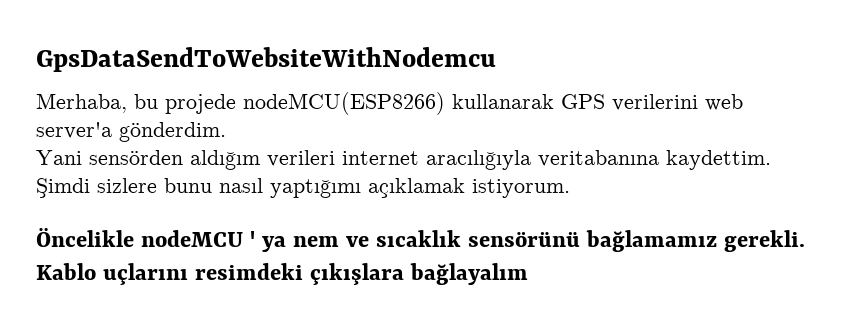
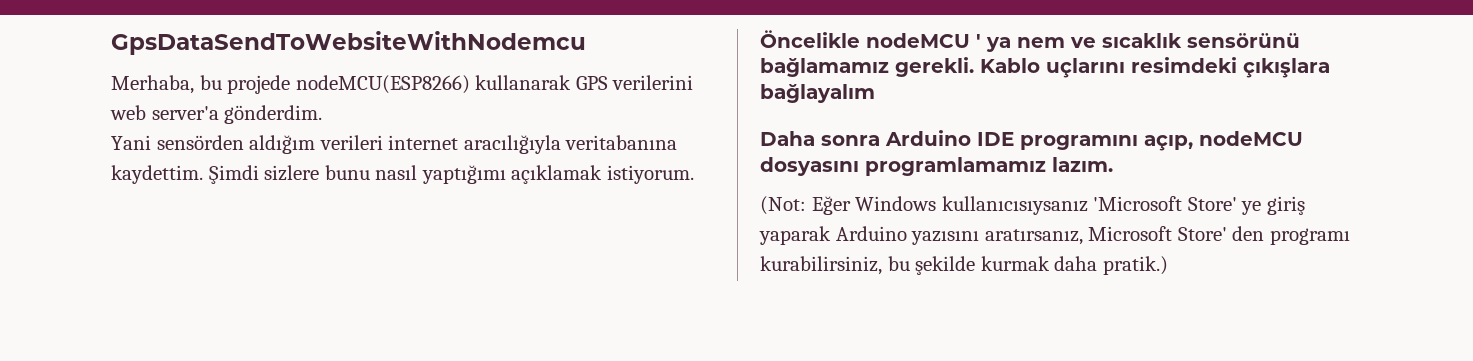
(529, 274) none -> [760,130,1303,151] [760,157,1113,176] [760,196,1305,215] [759,226,1350,245] [760,256,1168,275] // Daha sonra Arduino IDE programını açıp, nodeMCU dosyasını programlamamız lazım. // (Not: Eğer Windows kullanıcısıysanız 'Microsoft Store' ye giriş yaparak Arduino yazısını aratırsanız, Microsoft Store' den programı kurabilirsiniz, bu şekilde kurmak daha pratik.)

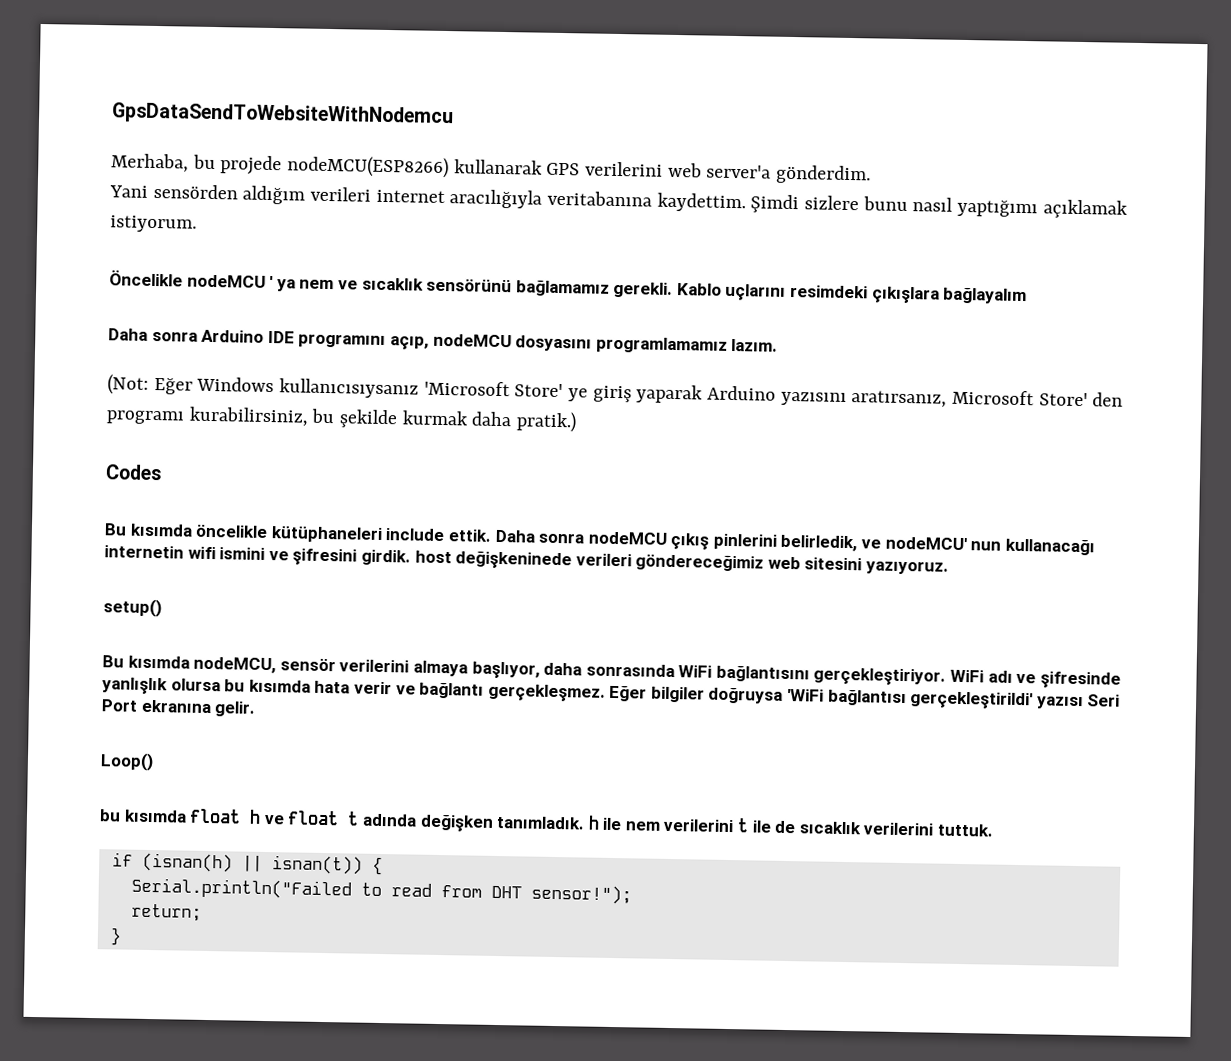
(1168, 265) none -> [105,464,162,481] [104,523,1095,556] [104,545,950,575] [103,598,162,618] [102,655,1121,689] [102,677,1121,710] [101,699,256,717] [100,752,154,772] [99,808,994,837] [111,852,383,876] [130,877,632,905] [130,903,202,921] [109,927,122,946] // Codes // Bu kısımda öncelikle kütüphaneleri include ettik. Daha sonra nodeMCU çıkış pinlerini belirledik, ve nodeMCU' nun kullanacağı internetin wifi ismini ve şifresini girdik. host değişkeninede verileri göndereceğimiz web sitesini yazıyoruz. // setup() // Bu kısımda nodeMCU, sensör verilerini almaya başlıyor, daha sonrasında WiFi bağlantısını gerçekleştiriyor. WiFi adı ve şifresinde yanlışlık olursa bu kısımda hata verir ve bağlantı gerçekleşmez. Eğer bilgiler doğruysa 'WiFi bağlantısı gerçekleştirildi' yazısı Seri Port ekranına gelir. // Loop() // bu kısımda float h ve float t adında değişken tanımladık. h ile nem verilerini t ile de sıcaklık verilerini tuttuk. // if (isnan(h) || isnan(t)) { // Serial.println("Failed to read from DHT sensor!"); // return; // }

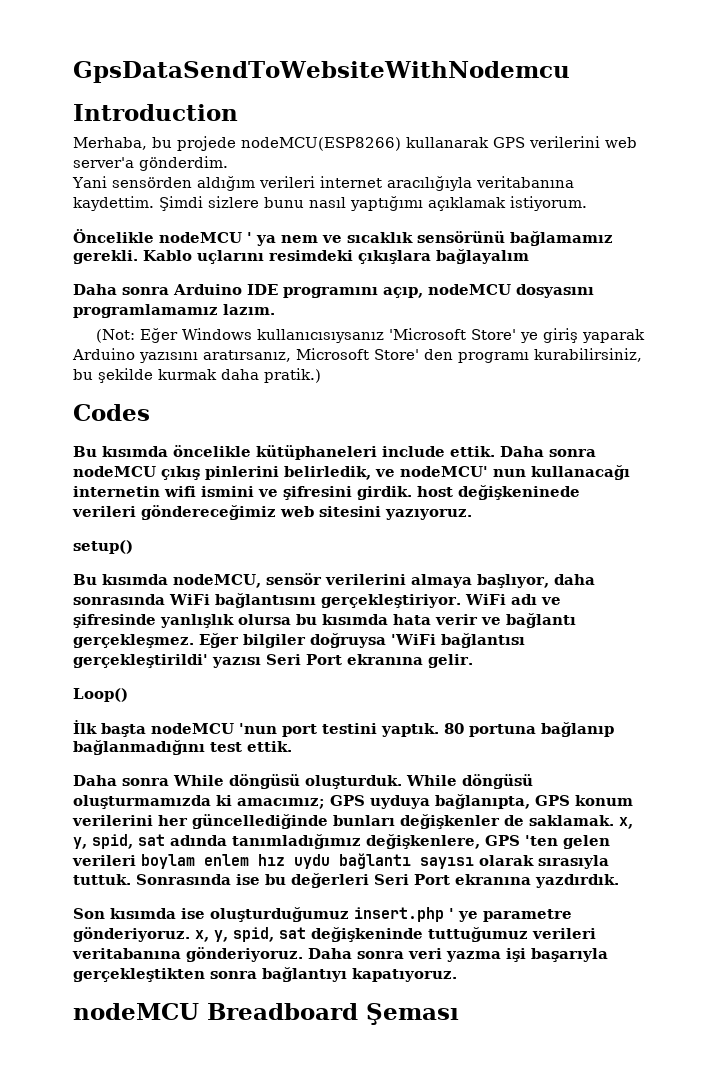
(454, 115) none -> [73,104,238,121] // Introduction
[99,808,994,837] [111,852,383,876] [130,877,632,905] [130,903,202,921] [109,927,122,946] bu kısımda float h ve float t adında değişken tanımladık. h ile nem verilerini t ile de sıcaklık verilerini tuttuk. // if (isnan(h) || isnan(t)) { // Serial.println("Failed to read from DHT sensor!"); // return; // } -> [73,720,614,737] [73,740,292,755] [73,774,533,789] [73,794,633,809] [72,814,633,829] [73,834,610,849] [72,853,609,869] [73,873,619,888] [73,907,572,922] [73,927,596,942] [72,947,608,962] [73,967,457,982] [73,1003,459,1025] İlk başta nodeMCU 'nun port testini yaptık. 80 portuna bağlanıp bağlanmadığını test ettik. // Daha sonra While döngüsü oluşturduk. While döngüsü oluşturmamızda ki amacımız; GPS uyduya bağlanıpta, GPS konum verilerini her güncellediğinde bunları değişkenler de saklamak. x, y, spid, sat adında tanımladığımız değişkenlere, GPS 'ten gelen verileri boylam enlem hız uydu bağlantı sayısı olarak sırasıyla tuttuk. Sonrasında ise bu değerleri Seri Port ekranına yazdırdık. // Son kısımda ise oluşturduğumuz insert.php ' ye parametre gönderiyoruz. x, y, spid, sat değişkeninde tuttuğumuz verileri veritabanına gönderiyoruz. Daha sonra veri yazma işi başarıyla gerçekleştikten sonra bağlantıyı kapatıyoruz. // nodeMCU Breadboard Şeması

